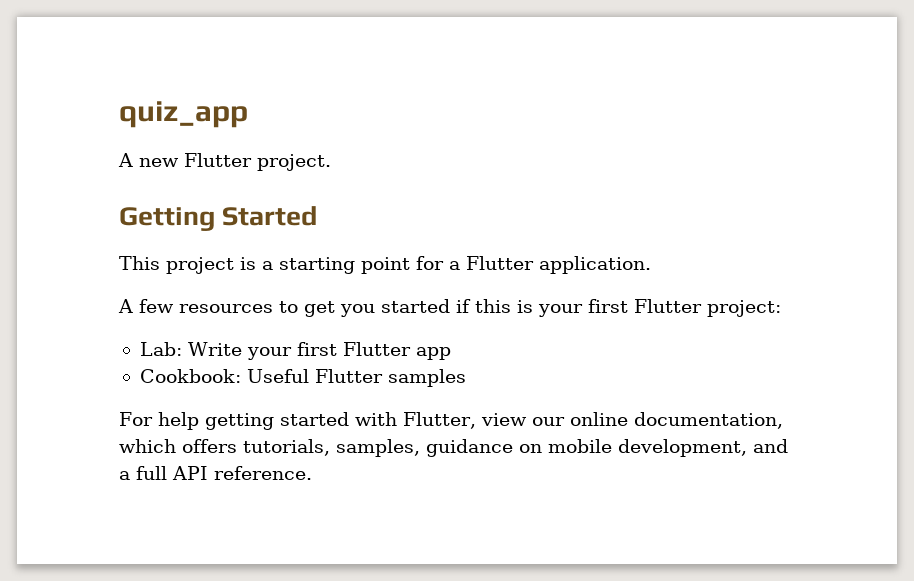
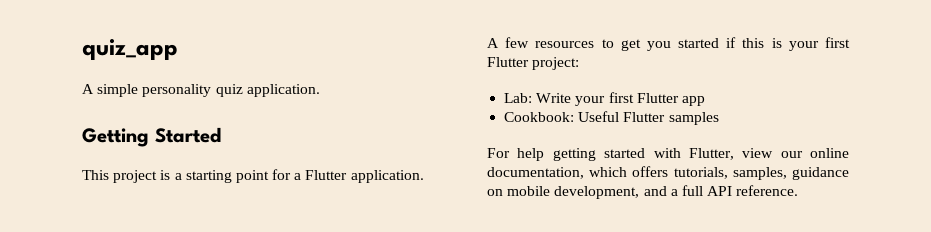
[139,153,331,171] new Flutter project. -> [97,84,320,97] simple personality quiz application.

